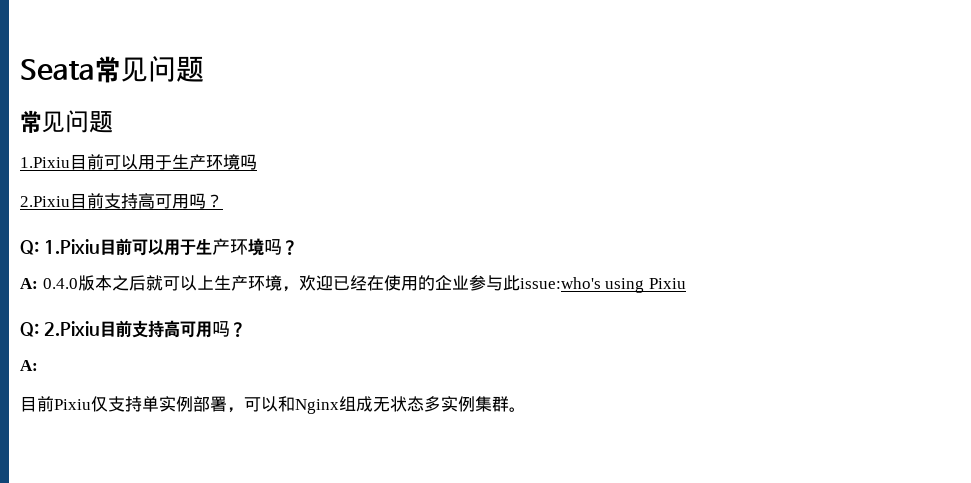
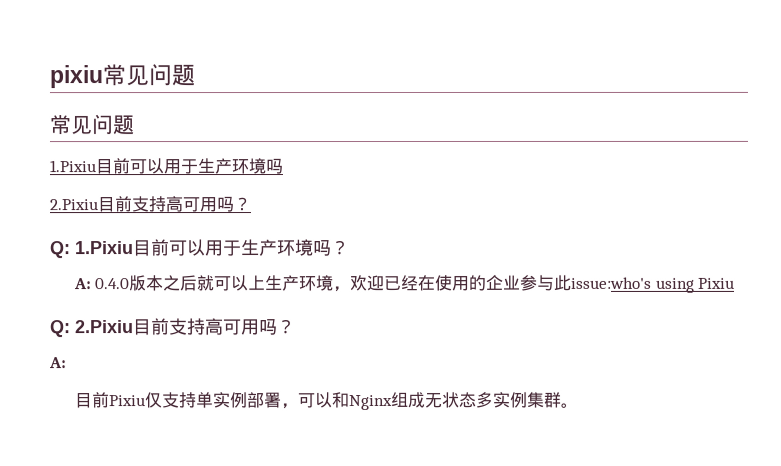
[20,59,95,80] Seata -> [49,65,103,89] pixiu

